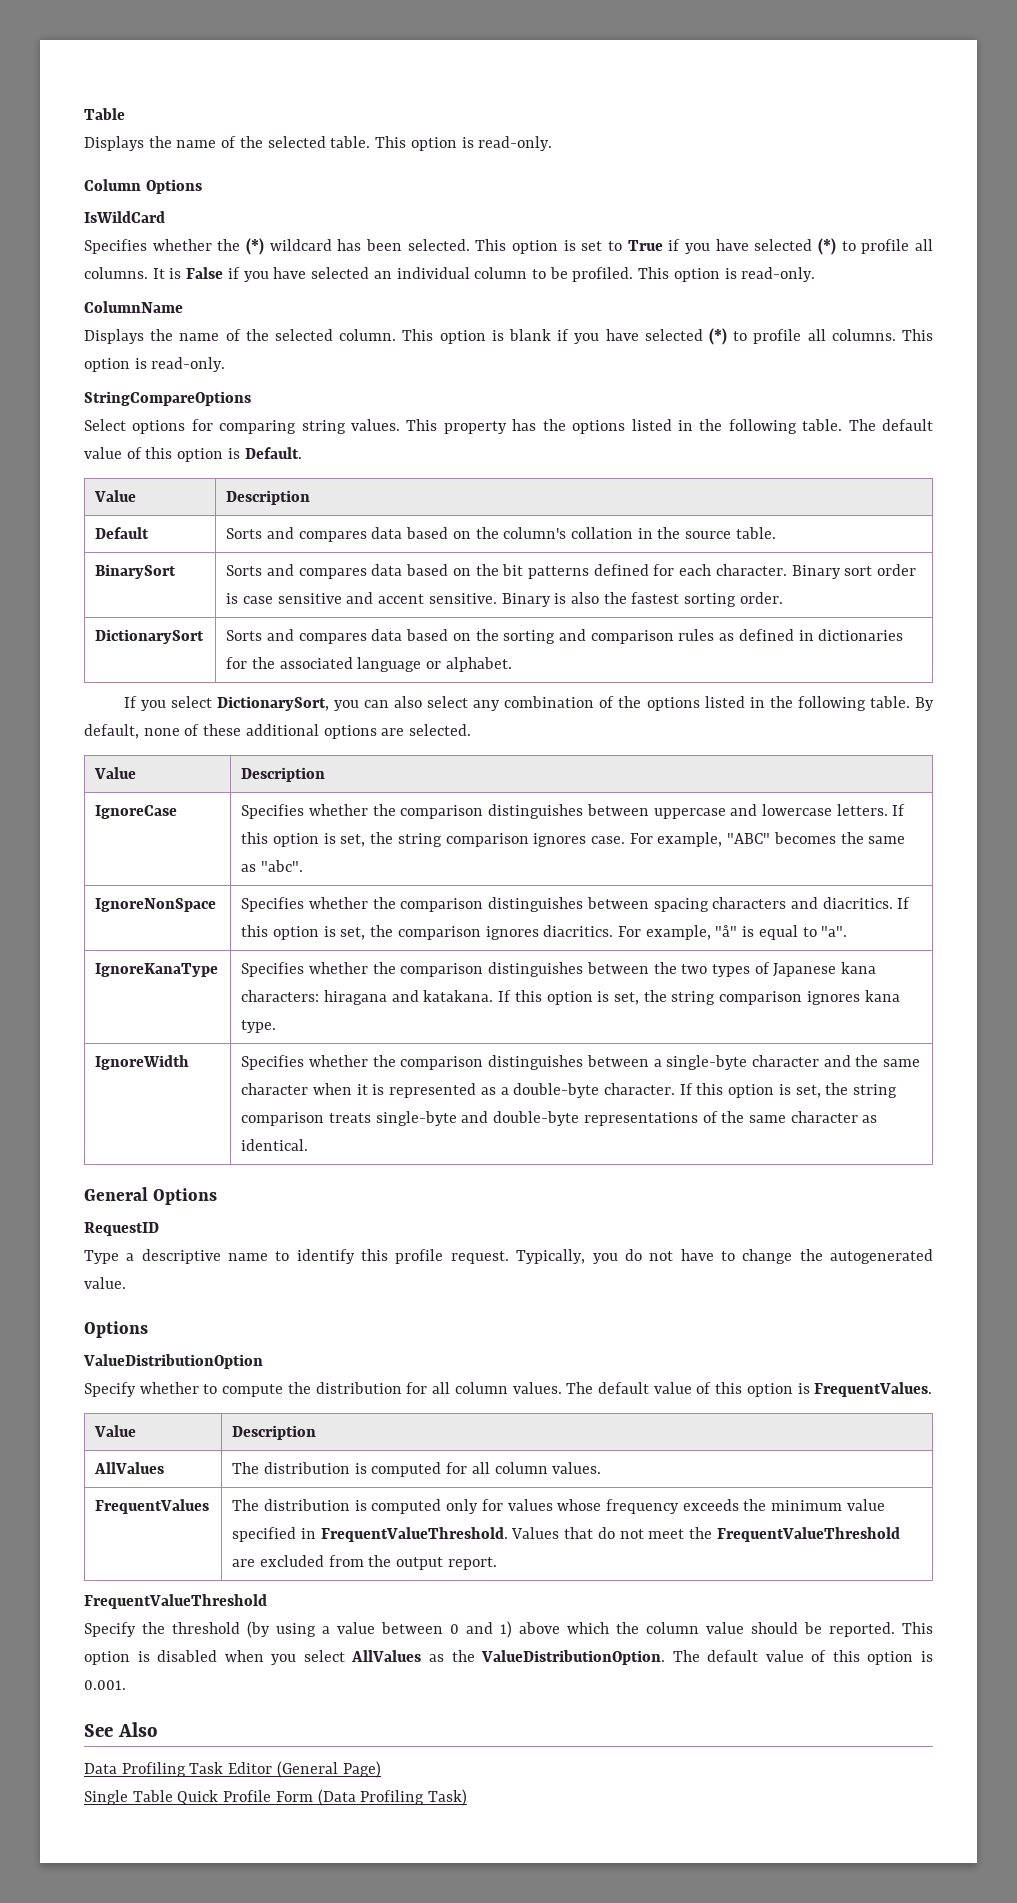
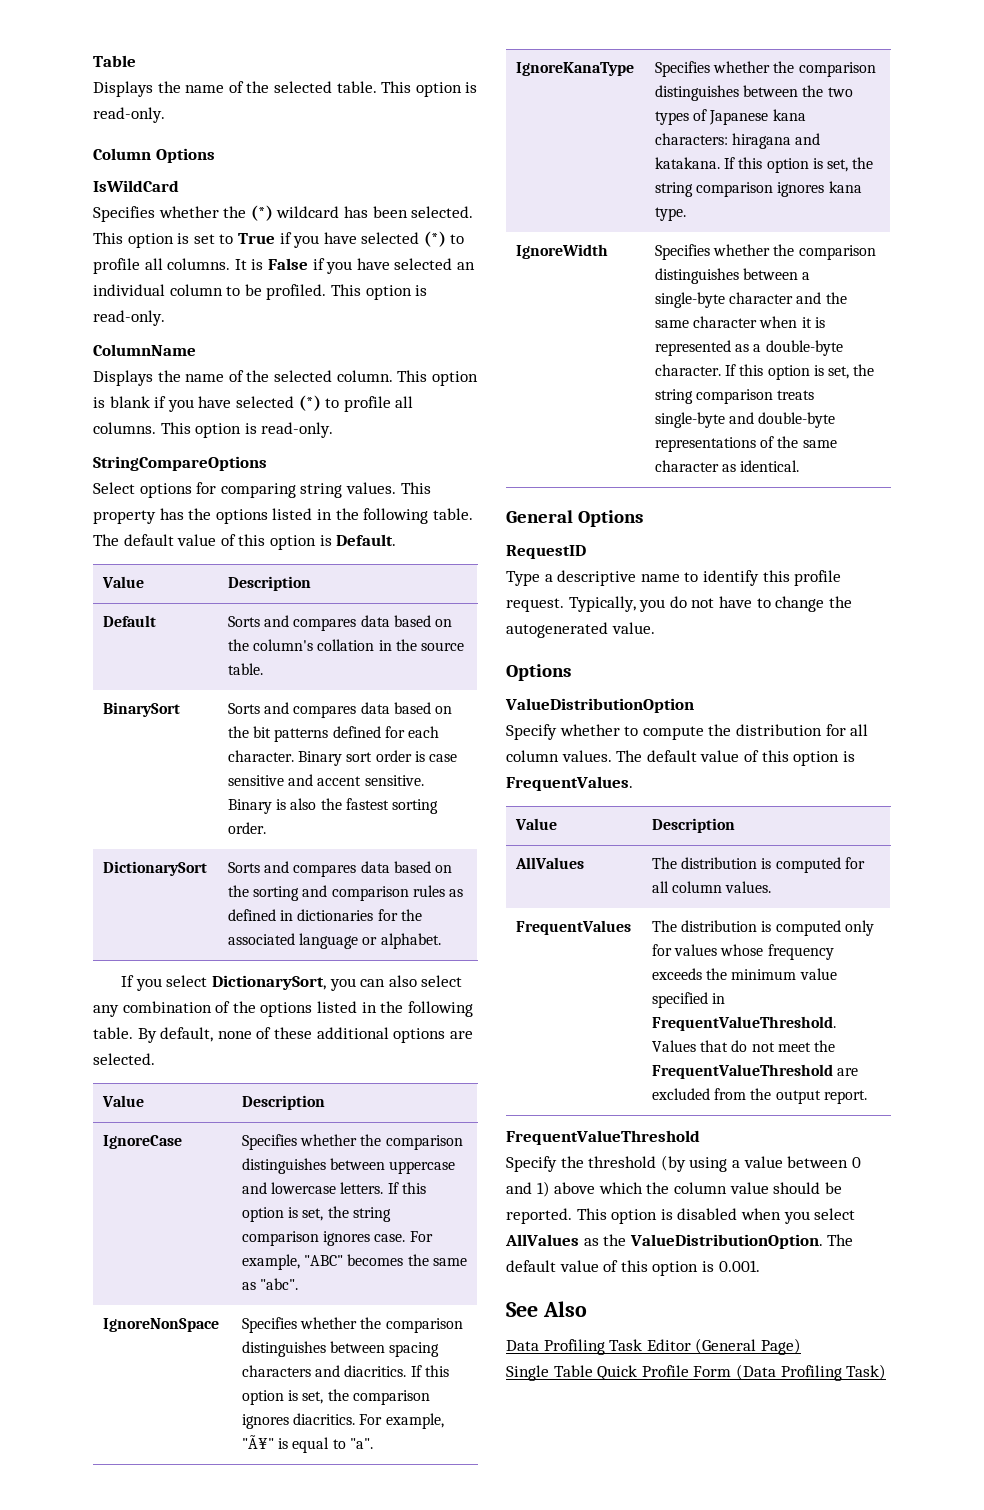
[715,925,738,937] "å" -> [242,1435,275,1449] "Ã¥"

